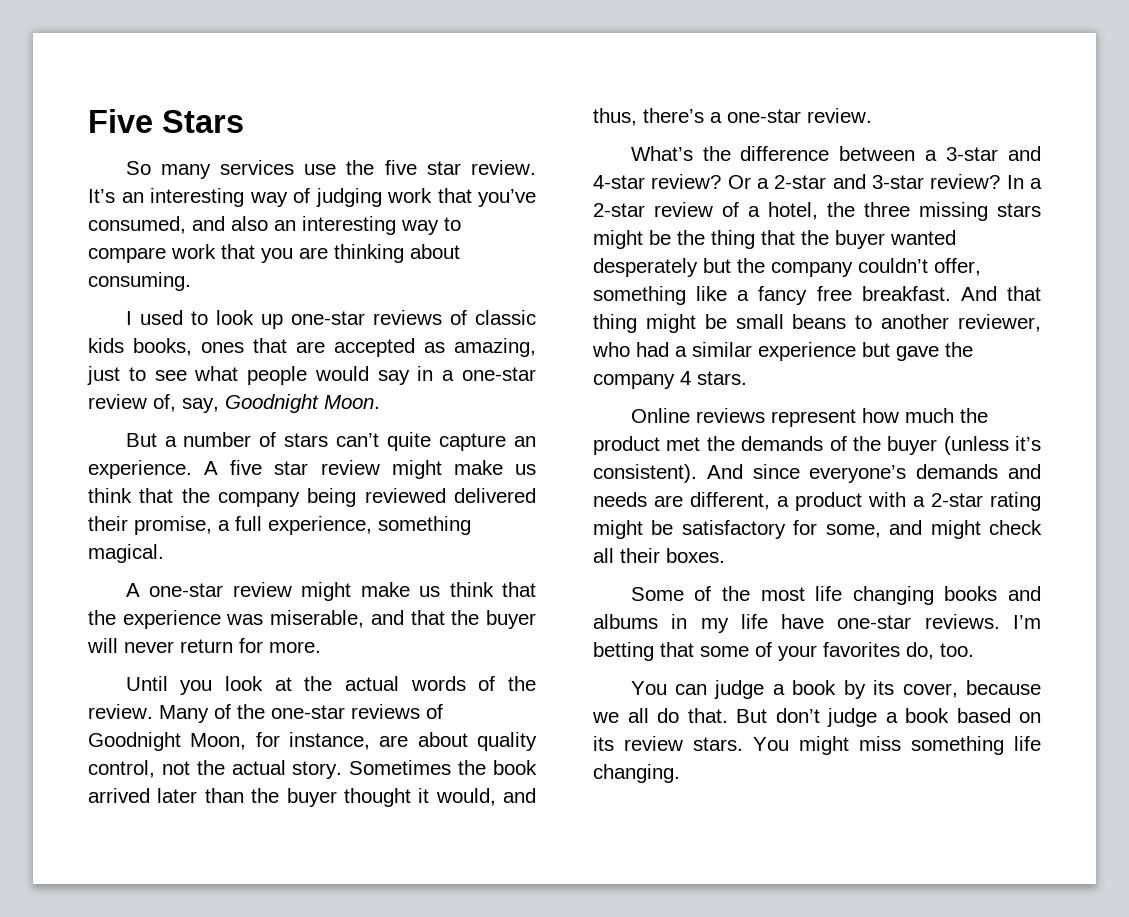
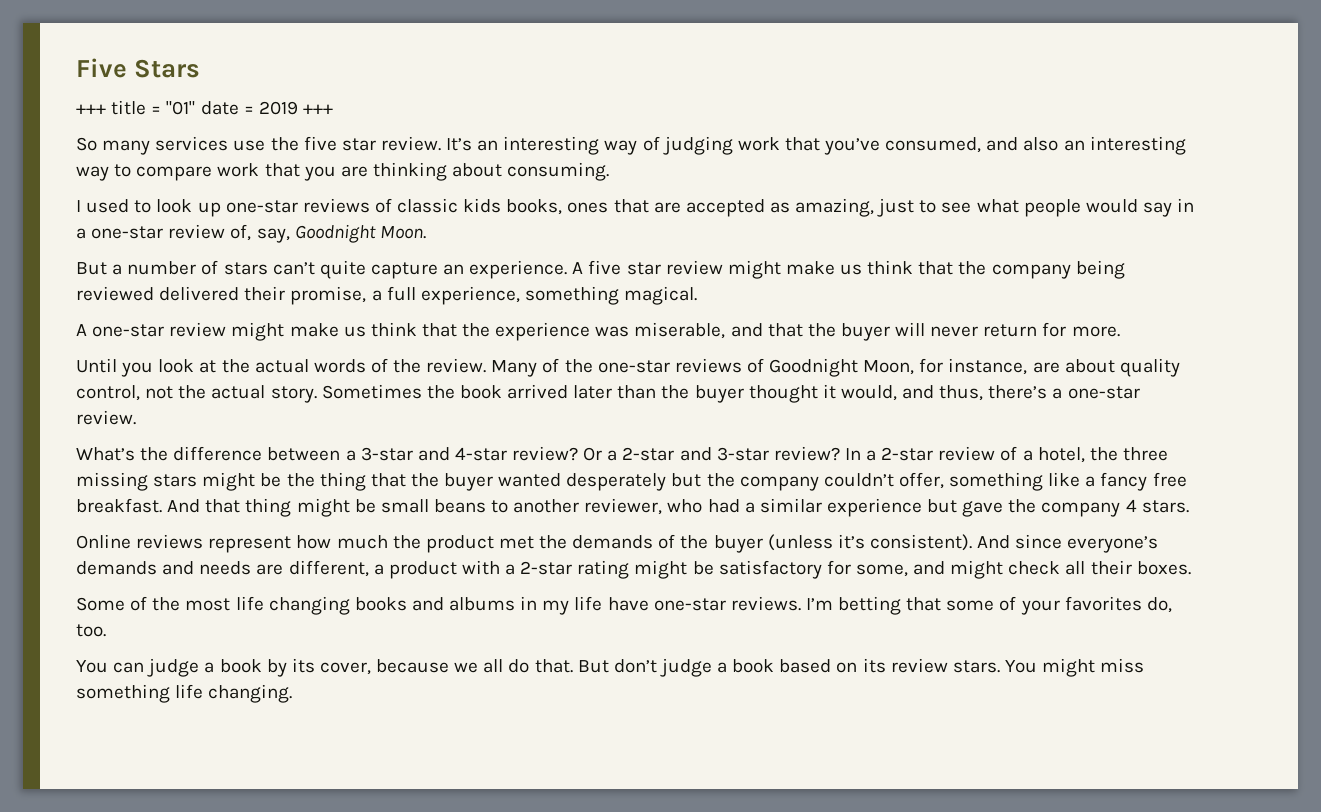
(244, 121) none -> [76,100,333,115] // +++ title = "01" date = 2019 +++

